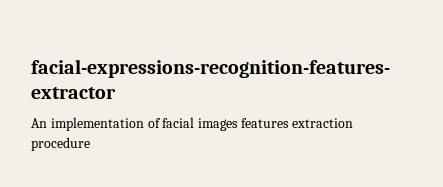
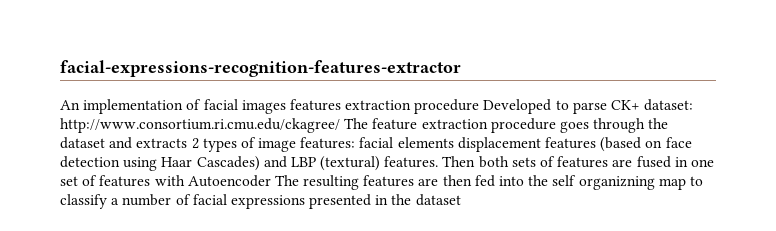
(90, 144) none -> [483,99,694,114] [60,118,669,133] [60,137,692,152] [60,156,714,171] [60,175,703,190] [60,194,461,209] Developed to parse CK+ dataset: http://www.consortium.ri.cmu.edu/ckagree/ The feature extraction procedure goes through the dataset and extracts 2 types of image features: facial elements displacement features (based on face detection using Haar Cascades) and LBP (textural) features. Then both sets of features are fused in one set of features with Autoencoder The resulting features are then fed into the self organizning map to classify a number of facial expressions presented in the dataset

